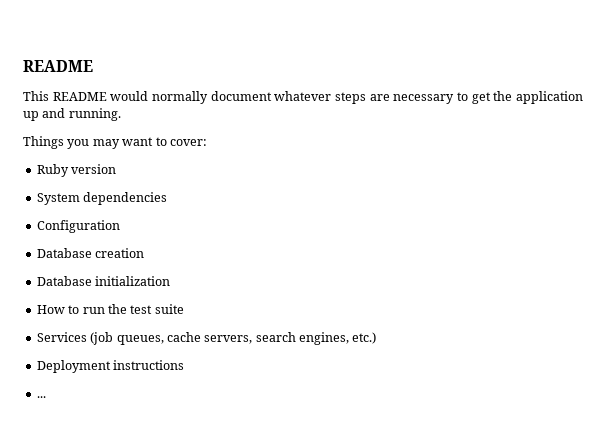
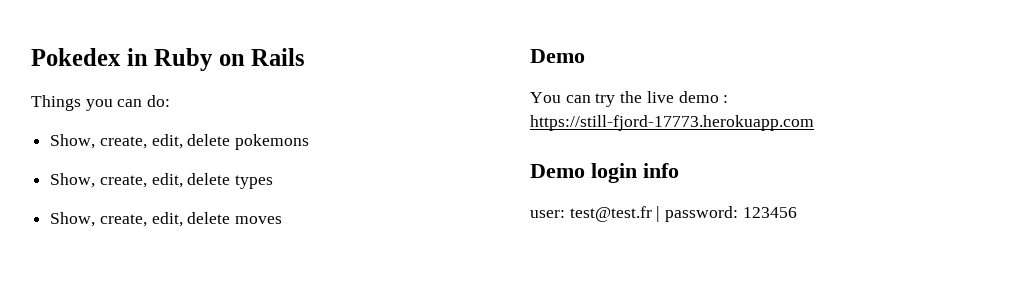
[23,60,93,72] [23,91,584,104] [23,108,121,121] [23,136,207,149] [36,164,117,177] [36,192,168,205] [36,220,120,233] [36,248,145,258] [36,276,171,286] [36,304,184,314] [36,332,377,345] [36,360,185,373] [36,396,46,398] README // This README would normally document whatever steps are necessary to get the application up and running. // Things you may want to cover: // Ruby version // System dependencies // Configuration // Database creation // Database initialization // How to run the test suite // Services (job queues, cache servers, search engines, etc.) // Deployment instructions // ... -> [31,48,306,71] [31,95,171,111] [50,134,310,150] [50,173,274,189] [50,212,283,227] [530,49,585,63] [530,91,729,107] [530,115,814,131] [530,163,679,183] [530,206,797,222] Pokedex in Ruby on Rails // Things you can do: // Show, create, edit, delete pokemons // Show, create, edit, delete types // Show, create, edit, delete moves // Demo // You can try the live demo : https://still-fjord-17773.herokuapp.com // Demo login info // user: test@test.fr | password: 123456

